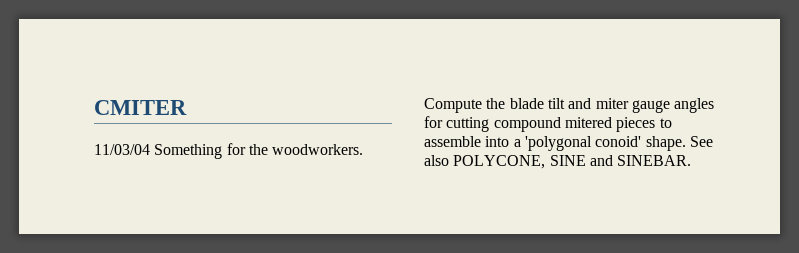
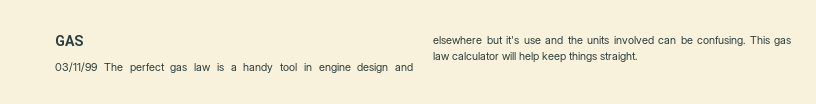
[94,100,187,115] [94,143,364,159] [424,98,715,113] [424,116,672,132] [424,136,713,151] [424,155,692,169] CMITER // 11/03/04 Something for the woodworkers. Compute the blade tilt and miter gauge angles for cutting compound mitered pieces to assemble into a 'polygonal conoid' shape. See also POLYCONE, SINE and SINEBAR. -> [55,35,83,46] [55,62,413,74] [433,36,791,46] [433,52,637,63] GAS // 03/11/99 The perfect gas law is a handy tool in engine design and elsewhere but it's use and the units involved can be confusing. This gas law calculator will help keep things straight.

